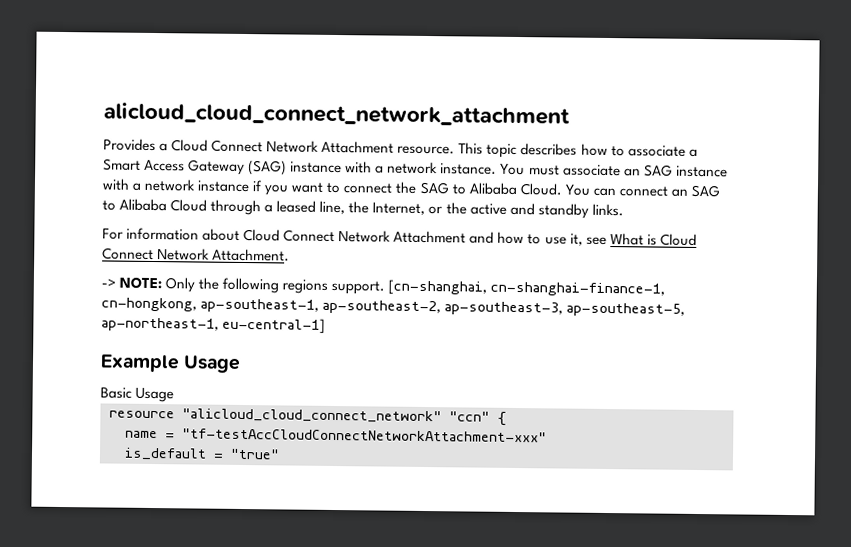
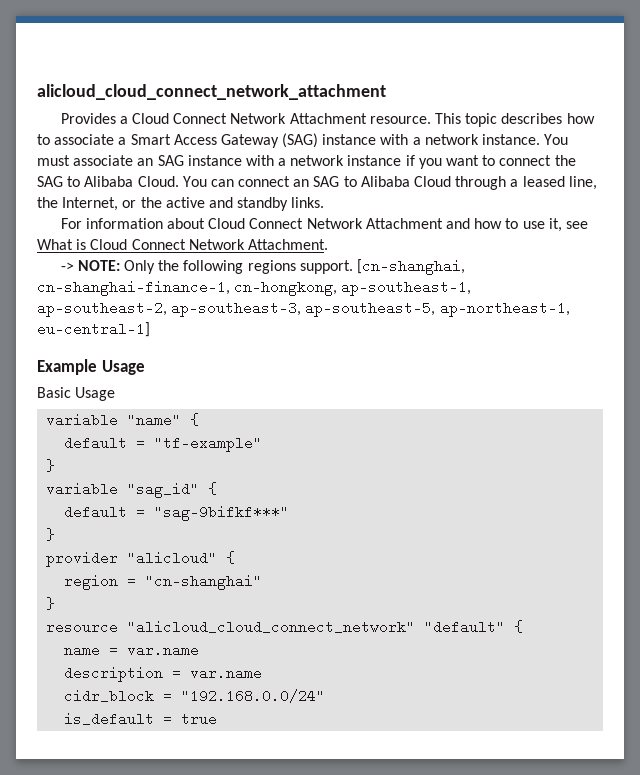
(175, 395) none -> [46,413,200,427] [64,436,263,452] [46,459,56,472] [46,482,218,498] [64,505,290,521] [46,528,56,541] [46,551,236,567] [64,574,263,590] [46,597,56,610] // variable "name" { // default = "tf-example" // } // variable "sag_id" { // default = "sag-9bifkf***" // } // provider "alicloud" { // region = "cn-shanghai" // }
[449,411,490,422] "ccn" -> [424,620,506,634] "default"
[182,428,547,443] "tf-testAccCloudConnectNetworkAttachment-xxx" -> [127,643,200,657] [64,666,263,682] [64,689,326,703] var.name // description = var.name // cidr_block = "192.168.0.0/24"
[230,448,280,460] "true" -> [181,712,218,726] true

